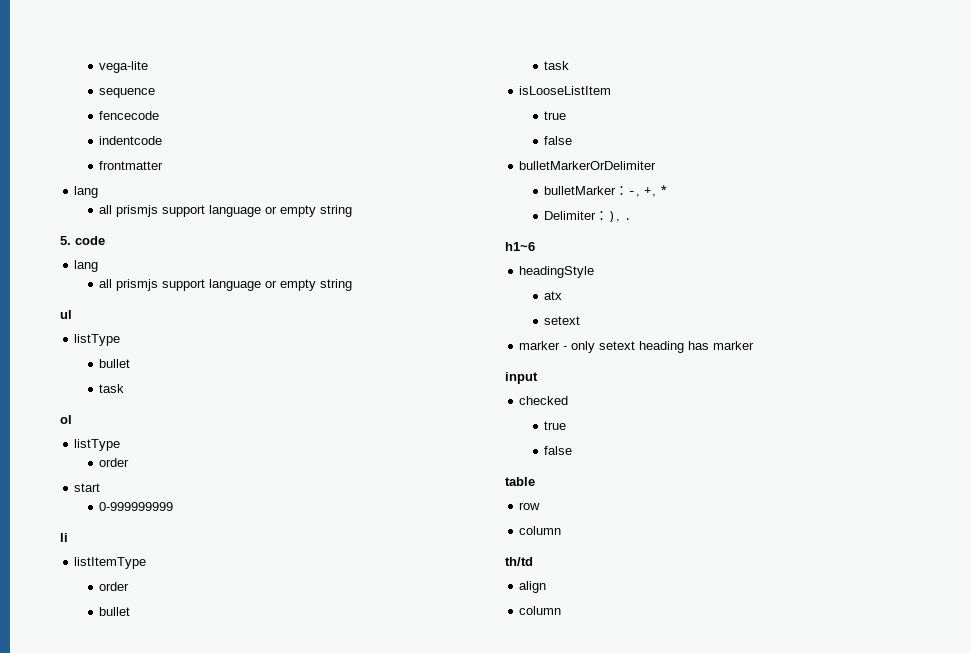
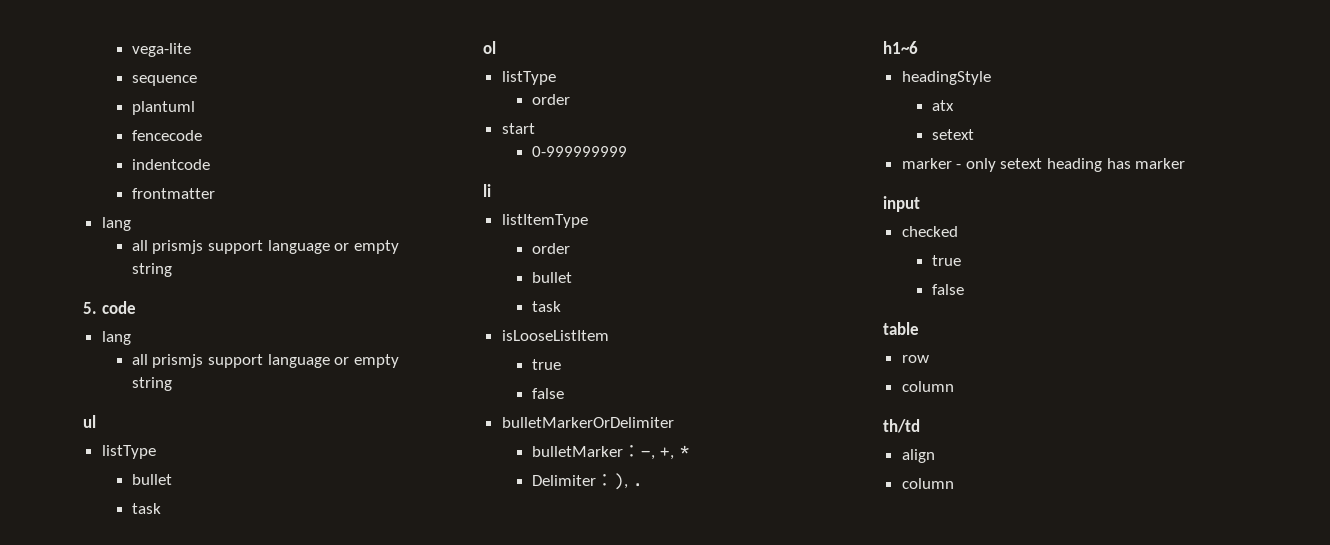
(156, 93) none -> [131,101,195,115] // plantuml

